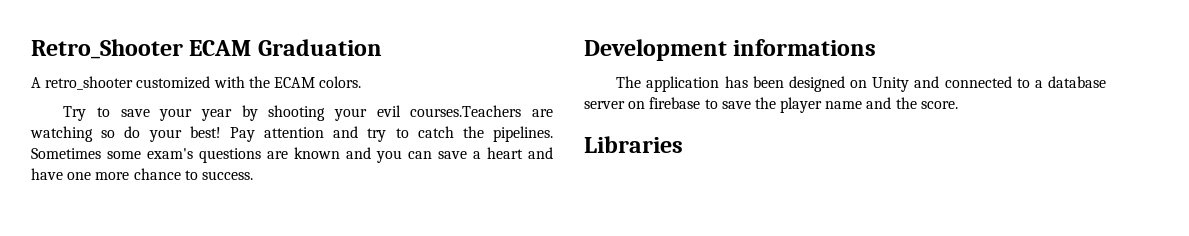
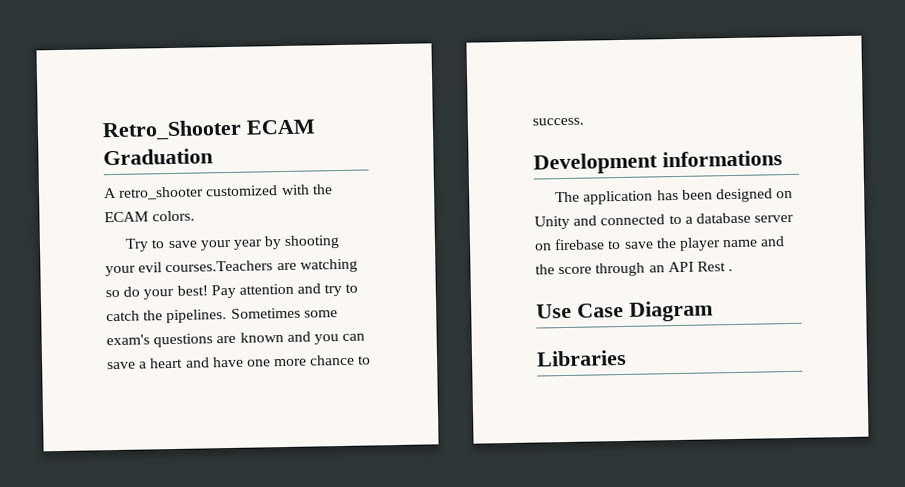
[920,101,958,109] score. -> [558,261,734,277] [536,300,713,322] score through an API Rest . // Use Case Diagram

